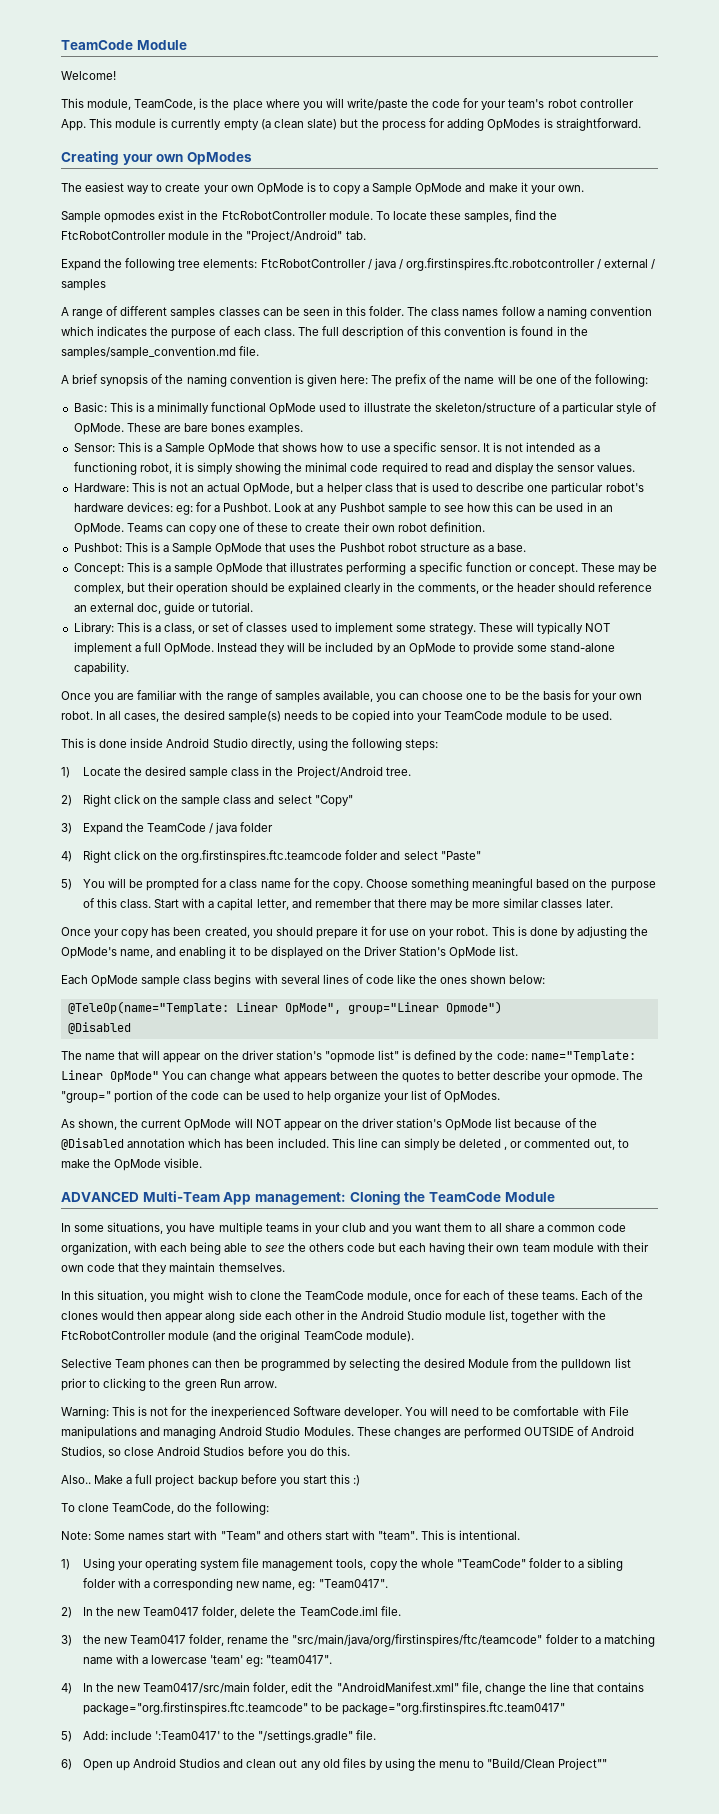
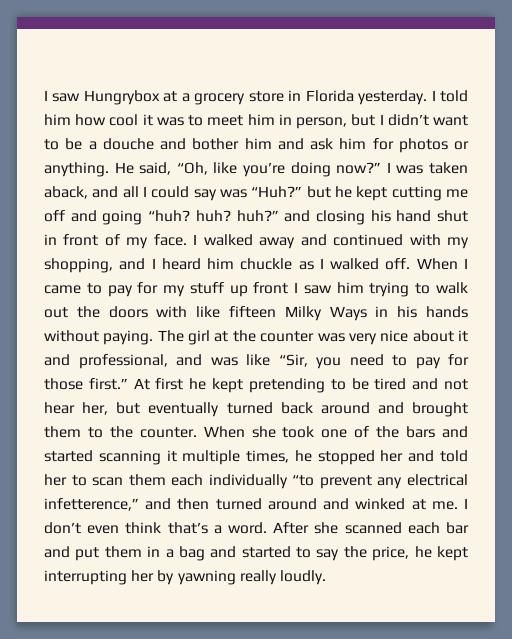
[61,40,187,50] [61,71,116,80] [61,98,634,111] [61,118,641,131] [61,151,252,165] [61,182,584,195] [61,210,558,223] [61,230,366,242] [61,258,656,271] [61,279,106,291] [61,306,652,319] [61,326,588,339] [61,346,260,359] [61,374,649,387] [73,402,658,415] [73,423,304,435] [73,442,600,455] [73,462,636,475] [73,482,644,495] [73,502,613,515] [73,522,485,535] [73,542,527,555] [73,562,658,575] [73,582,653,595] [73,602,254,615] [73,622,611,635] [73,642,616,655] [73,662,129,675] [61,690,643,703] [61,710,612,723] [61,738,439,751] [61,766,411,779] [61,794,353,807] [61,822,274,835] [61,850,481,863] [61,878,656,891] [82,898,613,911] [61,926,649,939] [61,946,519,959] [61,974,546,987] [67,1001,502,1014] [67,1022,131,1034] [61,1050,636,1063] [61,1070,644,1083] [61,1090,501,1103] [61,1118,597,1131] [61,1138,629,1151] [61,1158,203,1171] [61,1191,555,1205] [61,1222,626,1235] [61,1242,649,1255] [61,1262,285,1274] [61,1290,643,1303] [61,1310,606,1323] [61,1330,414,1343] [61,1358,631,1371] [61,1378,277,1391] [61,1406,629,1419] [61,1426,635,1439] [61,1446,350,1458] [61,1474,361,1487] [61,1502,269,1515] [61,1530,521,1540] [61,1558,624,1571] [82,1578,388,1591] [61,1606,401,1618] [61,1634,655,1647] [82,1654,333,1667] [61,1682,645,1695] [82,1702,566,1715] [61,1730,377,1743] [61,1758,608,1771] TeamCode Module // Welcome! // This module, TeamCode, is the place where you will write/paste the code for your team's robot controller App. This module is currently empty (a clean slate) but the process for adding OpModes is straightforward. // Creating your own OpModes // The easiest way to create your own OpMode is to copy a Sample OpMode and make it your own. // Sample opmodes exist in the FtcRobotController module. To locate these samples, find the FtcRobotController module in the "Project/Android" tab. // Expand the following tree elements: FtcRobotController / java / org.firstinspires.ftc.robotcontroller / external / samples // A range of different samples classes can be seen in this folder. The class names follow a naming convention which indicates the purpose of each class. The full description of this convention is found in the samples/sample_convention.md file. // A brief synopsis of the naming convention is given here: The prefix of the name will be one of the following: // Basic: This is a minimally functional OpMode used to illustrate the skeleton/structure of a particular style of OpMode. These are bare bones examples. // Sensor: This is a Sample OpMode that shows how to use a specific sensor. It is not intended as a functioning robot, it is simply showing the minimal code required to read and display the sensor values. // Hardware: This is not an actual OpMode, but a helper class that is used to describe one particular robot's hardware devices: eg: for a Pushbot. Look at any Pushbot sample to see how this can be used in an OpMode. Teams can copy one of these to create their own robot definition. // Pushbot: This is a Sample OpMode that uses the Pushbot robot structure as a base. // Concept: This is a sample OpMode that illustrates performing a specific function or concept. These may be complex, but their operation should be explained clearly in the comments, or the header should reference an external doc, guide or tutorial. // Library: This is a class, or set of classes used to implement some strategy. These will typically NOT implement a full OpMode. Instead they will be included by an OpMode to provide some stand-alone capability. // Once you are familiar with the range of samples available, you can choose one to be the basis for your own robot. In all cases, the desired sample(s) needs to be copied into your TeamCode module to be used. // This is done inside Android Studio directly, using the following steps: // 1) Locate the desired sample class in the Project/Android tree. // 2) Right click on the sample class and select "Copy" // 3) Expand the TeamCode / java folder // 4) Right click on the org.firstinspires.ftc.teamcode folder and select "Paste" // 5) You will be prompted for a class name for the copy. Choose something meaningful based on the purpose of this class. Start with a capital letter, and remember that there may be more similar classes later. // Once your copy has been created, you should prepare it for use on your robot. This is done by adjusting the OpMode's name, and enabling it to be displayed on the Driver Station's OpMode list. // Each OpMode sample class begins with several lines of code like the ones shown below: // @TeleOp(name="Template: Linear OpMode", group="Linear Opmode") // @Disabled // The name that will appear on the driver station's "opmode list" is defined by the code: name="Template: Linear OpMode" You can change what appears between the quotes to better describe your opmode. The "group=" portion of the code can be used to help organize your list of OpModes. // As shown, the current OpMode will NOT appear on the driver station's OpMode list because of the @Disabled annotation which has been included. This line can simply be deleted , or commented out, to make the OpMode visible. // ADVANCED Multi-Team App management: Cloning the TeamCode Module // In some situations, you have multiple teams in your club and you want them to all share a common code organization, with each being able to see the others code but each having their own team module with their own code that they maintain themselves. // In this situation, you might wish to clone the TeamCode module, once for each of these teams. Each of the clones would then appear along side each other in the Android Studio module list, together with the FtcRobotController module (and the original TeamCode module). // Selective Team phones can then be programmed by selecting the desired Module from the pulldown list prior to clicking to the green Run arrow. // Warning: This is not for the inexperienced Software developer. You will need to be comfortable with File manipulations and managing Android Studio Modules. These changes are performed OUTSIDE of Android Studios, so close Android Studios before you do this. // Also.. Make a full project backup before you start this :) // To clone TeamCode, do the following: // Note: Some names start with "Team" and others start with "team". This is intentional. // 1) Using your operating system file management tools, copy the whole "TeamCode" folder to a sibling folder with a corresponding new name, eg: "Team0417". // 2) In the new Team0417 folder, delete the TeamCode.iml file. // 3) the new Team0417 folder, rename the "src/main/java/org/firstinspires/ftc/teamcode" folder to a matching name with a lowercase 'team' eg: "team0417". // 4) In the new Team0417/src/main folder, edit the "AndroidManifest.xml" file, change the line that contains package="org.firstinspires.ftc.teamcode" to be package="org.firstinspires.ftc.team0417" // 5) Add: include ':Team0417' to the "/settings.gradle" file. // 6) Open up Android Studios and clean out any old files by using the menu to "Build/Clean Project"" -> [44,90,468,105] [44,114,468,129] [44,138,469,153] [44,162,469,177] [44,186,468,201] [44,210,468,225] [44,234,469,249] [44,258,468,273] [44,282,469,297] [44,306,469,321] [44,330,469,345] [44,354,469,369] [44,378,468,393] [44,402,468,417] [44,426,469,438] [44,450,468,465] [44,474,468,489] [44,498,469,511] [44,522,469,534] [44,546,468,561] [44,570,326,585] I saw Hungrybox at a grocery store in Florida yesterday. I told him how cool it was to meet him in person, but I didn’t want to be a douche and bother him and ask him for photos or anything. He said, “Oh, like you’re doing now?” I was taken aback, and all I could say was “Huh?” but he kept cutting me off and going “huh? huh? huh?” and closing his hand shut in front of my face. I walked away and continued with my shopping, and I heard him chuckle as I walked off. When I came to pay for my stuff up front I saw him trying to walk out the doors with like fifteen Milky Ways in his hands without paying. The girl at the counter was very nice about it and professional, and was like “Sir, you need to pay for those first.” At first he kept pretending to be tired and not hear her, but eventually turned back around and brought them to the counter. When she took one of the bars and started scanning it multiple times, he stopped her and told her to scan them each individually “to prevent any electrical infetterence,” and then turned around and winked at me. I don’t even think that’s a word. After she scanned each bar and put them in a bag and started to say the price, he kept interrupting her by yawning really loudly.

